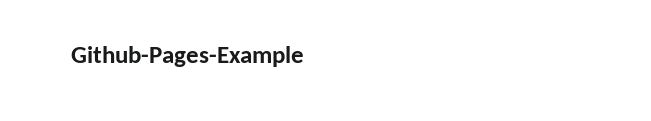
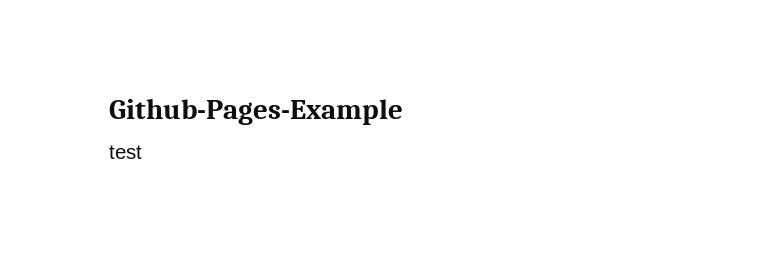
(304, 56) none -> [109,145,142,159] // test

